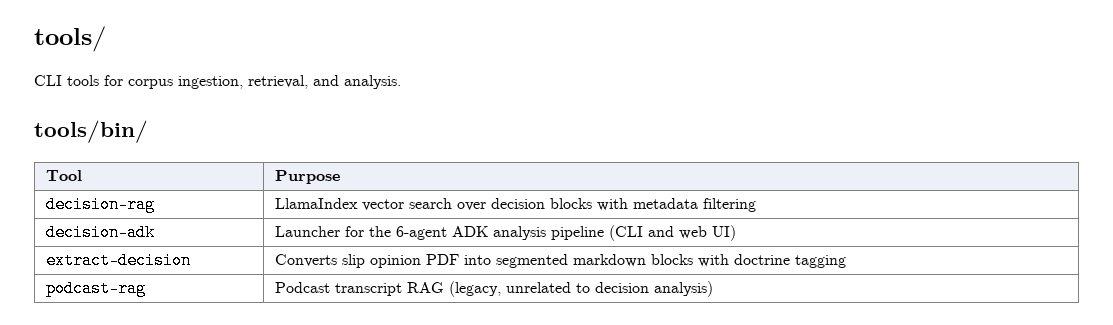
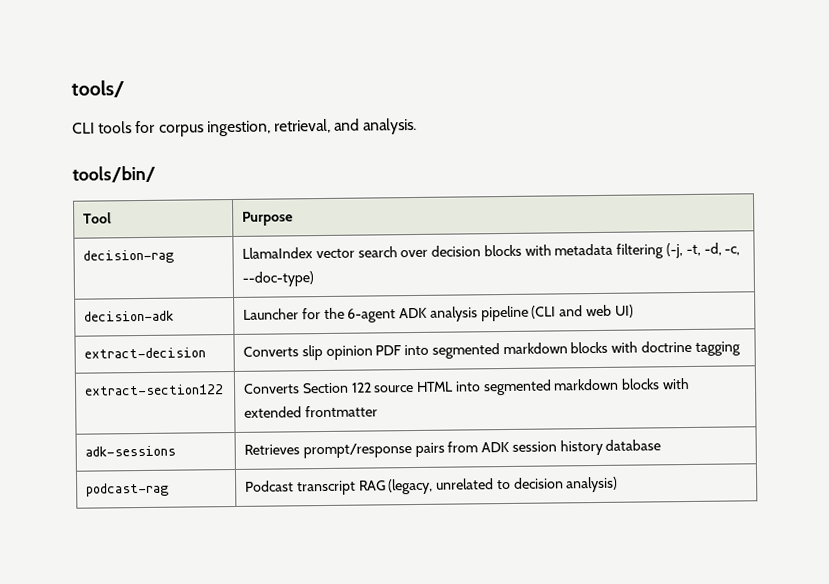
(757, 205) none -> [666,242,741,259] [242,271,315,287] (-j, -t, -d, -c, --doc-type)
(847, 261) none -> [85,384,225,396] [243,377,691,396] [244,405,378,418] [85,445,177,457] [244,439,662,459] // extract-section122 | Converts Section 122 source HTML into segmented markdown blocks with extended frontmatter // adk-sessions | Retrieves prompt/response pairs from ADK session history database

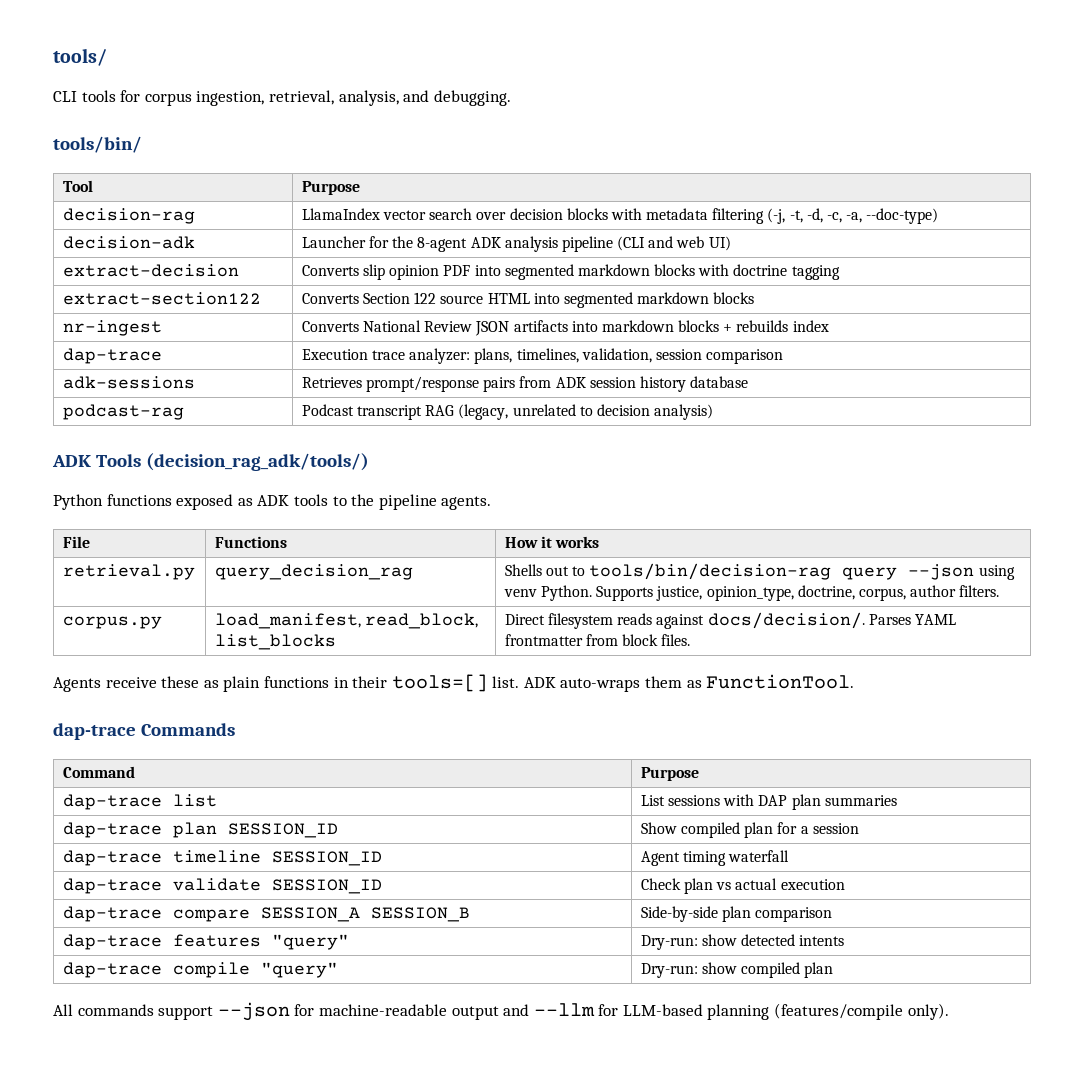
[334,117,418,135] and analysis. -> [338,90,511,106] analysis, and debugging.
(741, 251) none -> [846,212,863,223] -a,
[347,308,397,323] 6-agent -> [417,237,468,252] 8-agent
[662,377,691,390] [244,405,378,418] with extended frontmatter -> [62,320,162,336] [301,320,829,336] [62,348,162,364] [301,348,784,364] // nr-ingest | Converts National Review JSON artifacts into markdown blocks + rebuilds index // dap-trace | Execution trace analyzer: plans, timelines, validation, session comparison
(619, 484) none -> [52,453,369,471] [53,494,492,510] [62,536,90,548] [214,536,287,548] [504,536,600,548] [62,564,195,580] [214,564,413,580] [504,563,1015,580] [503,585,1000,601] [62,616,162,629] [214,613,478,629] [214,634,336,650] [504,612,956,629] [504,634,691,646] [53,674,855,692] [53,723,235,740] [62,766,135,778] [640,767,699,781] [62,794,217,810] [640,794,897,810] [62,822,338,838] [640,822,859,838] [62,850,382,866] [640,850,790,866] [62,878,382,894] [640,878,845,894] [62,906,470,922] [640,906,833,922] [62,934,349,950] [640,934,845,950] [62,962,338,978] [640,962,834,978] [53,1002,949,1021] // ADK Tools (decision_rag_adk/tools/) // Python functions exposed as ADK tools to the pipeline agents. // File | Functions | How it works // retrieval.py | query_decision_rag | Shells out to tools/bin/decision-rag query --json using venv Python. Supports justice, opinion_type, doctrine, corpus, author filters. // corpus.py | load_manifest, read_block, list_blocks | Direct filesystem reads against docs/decision/. Parses YAML frontmatter from block files. // Agents receive these as plain functions in their tools=[] list. ADK auto-wraps them as FunctionTool. // dap-trace Commands // Command | Purpose // dap-trace list | List sessions with DAP plan summaries // dap-trace plan SESSION_ID | Show compiled plan for a session // dap-trace timeline SESSION_ID | Agent timing waterfall // dap-trace validate SESSION_ID | Check plan vs actual execution // dap-trace compare SESSION_A SESSION_B | Side-by-side plan comparison // dap-trace features "query" | Dry-run: show detected intents // dap-trace compile "query" | Dry-run: show compiled plan // All commands support --json for machine-readable output and --llm for LLM-based planning (features/compile only).

